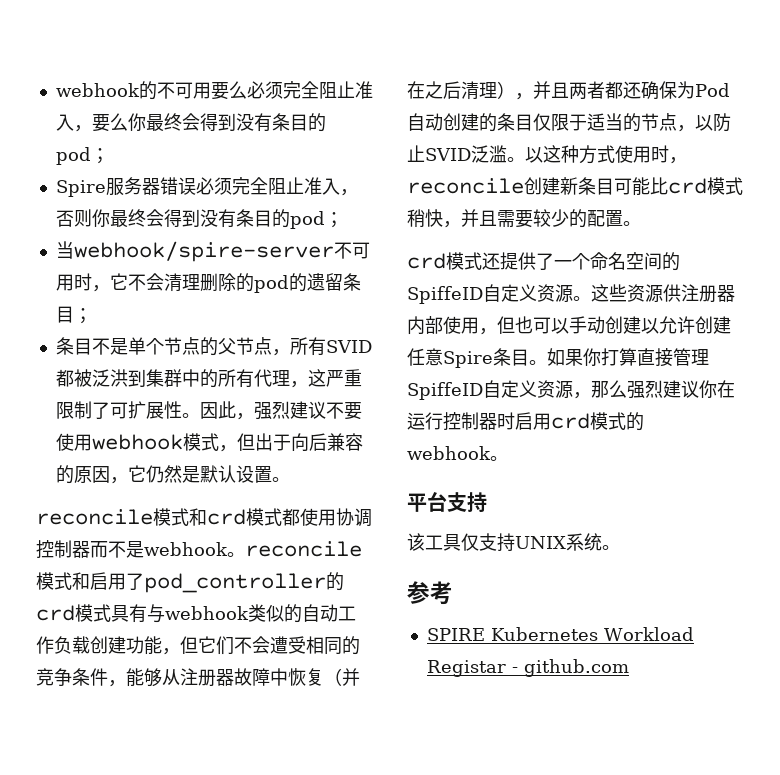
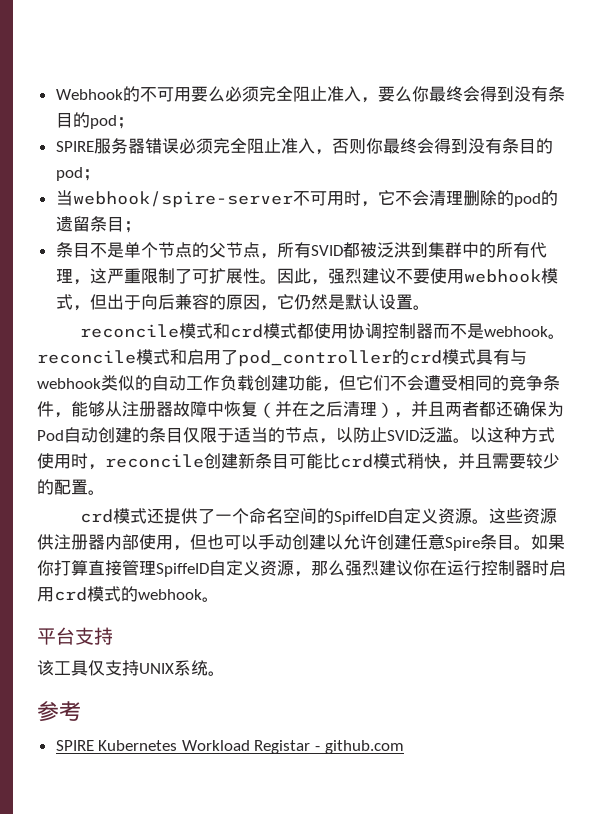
[55,83,140,97] webhook -> [55,89,123,100] Webhook
[55,180,106,197] Spire -> [55,141,94,152] SPIRE

